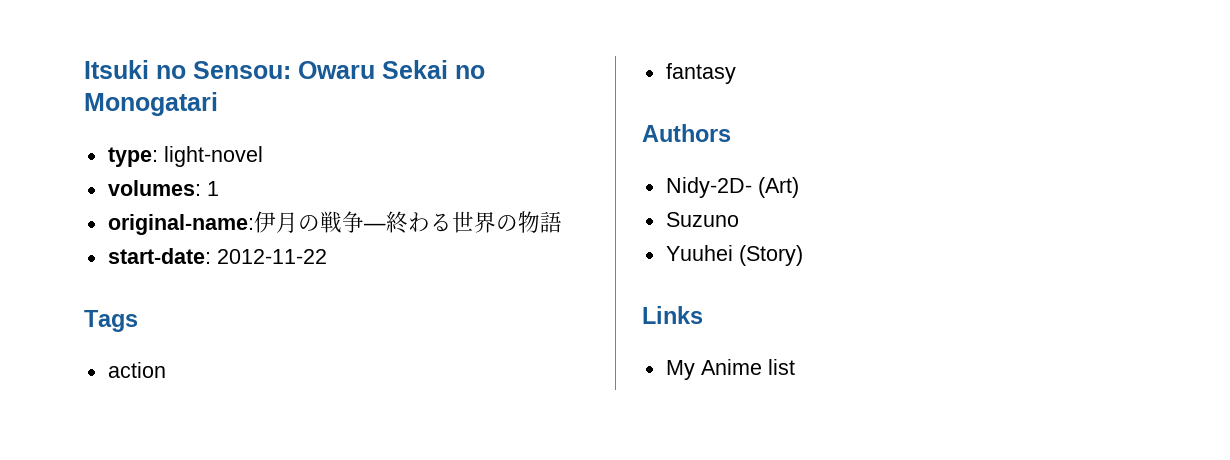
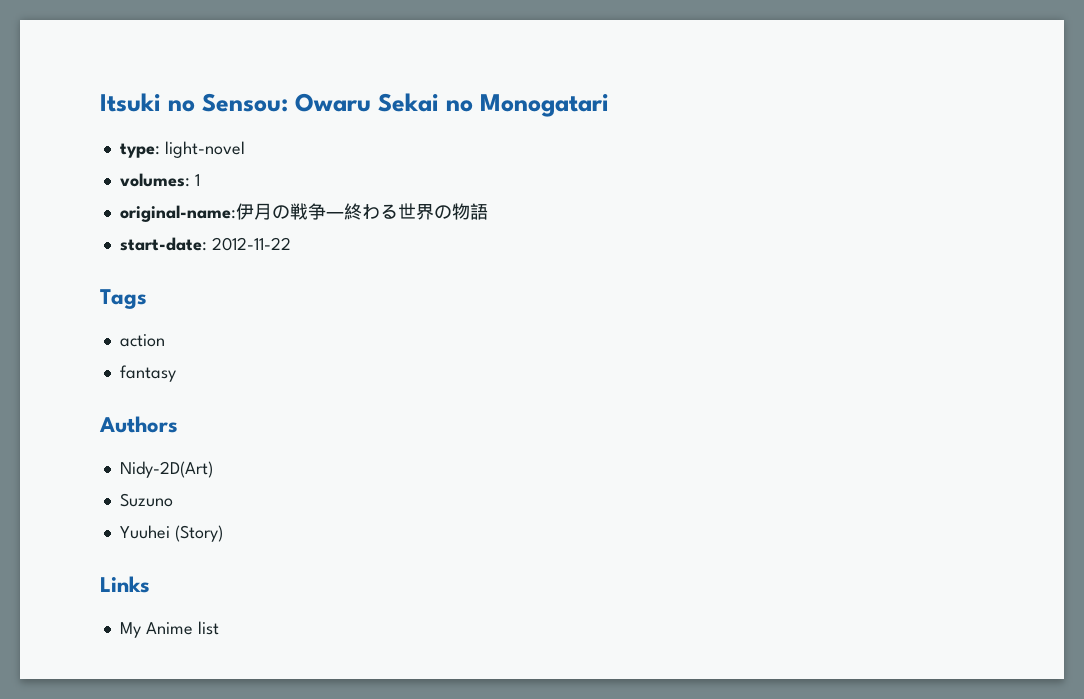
[665,177,799,198] Nidy-2D- (Art) -> [119,461,213,478] Nidy-2D(Art)

